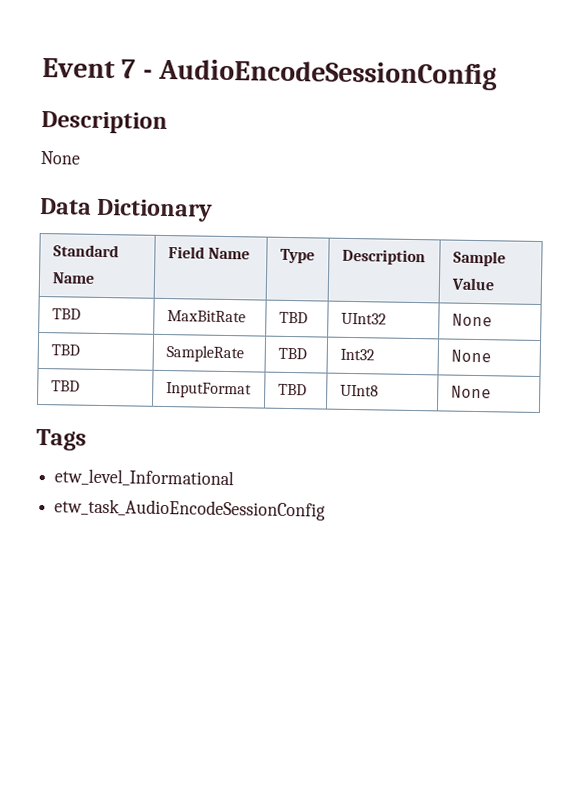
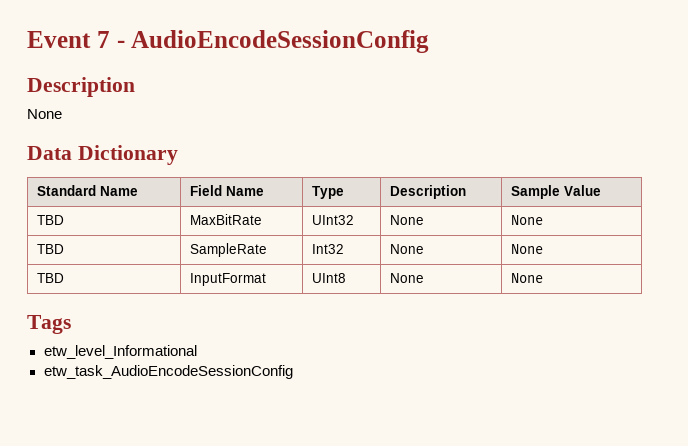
[278,311,308,324] [340,312,387,325] TBD | UInt32 -> [311,215,354,225] [389,215,424,225] UInt32 | None
[277,347,307,360] [339,348,375,361] TBD | Int32 -> [311,244,344,254] [389,244,424,254] Int32 | None
[277,383,307,396] [339,384,379,397] TBD | UInt8 -> [311,273,346,283] [389,273,424,283] UInt8 | None

